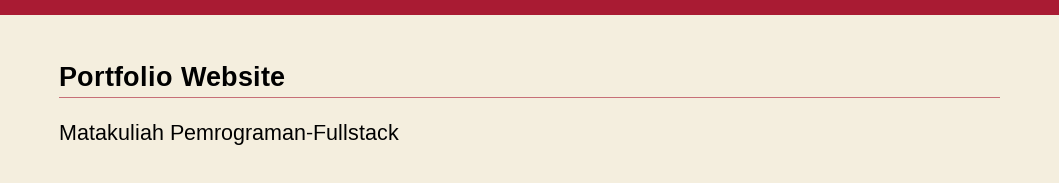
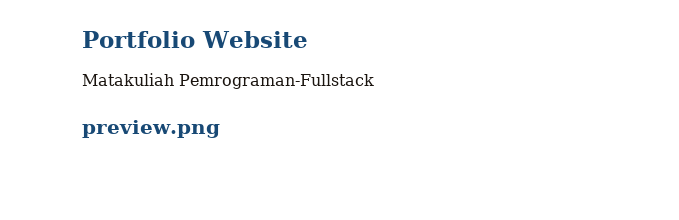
(399, 134) none -> [82,120,220,138] // preview.png

